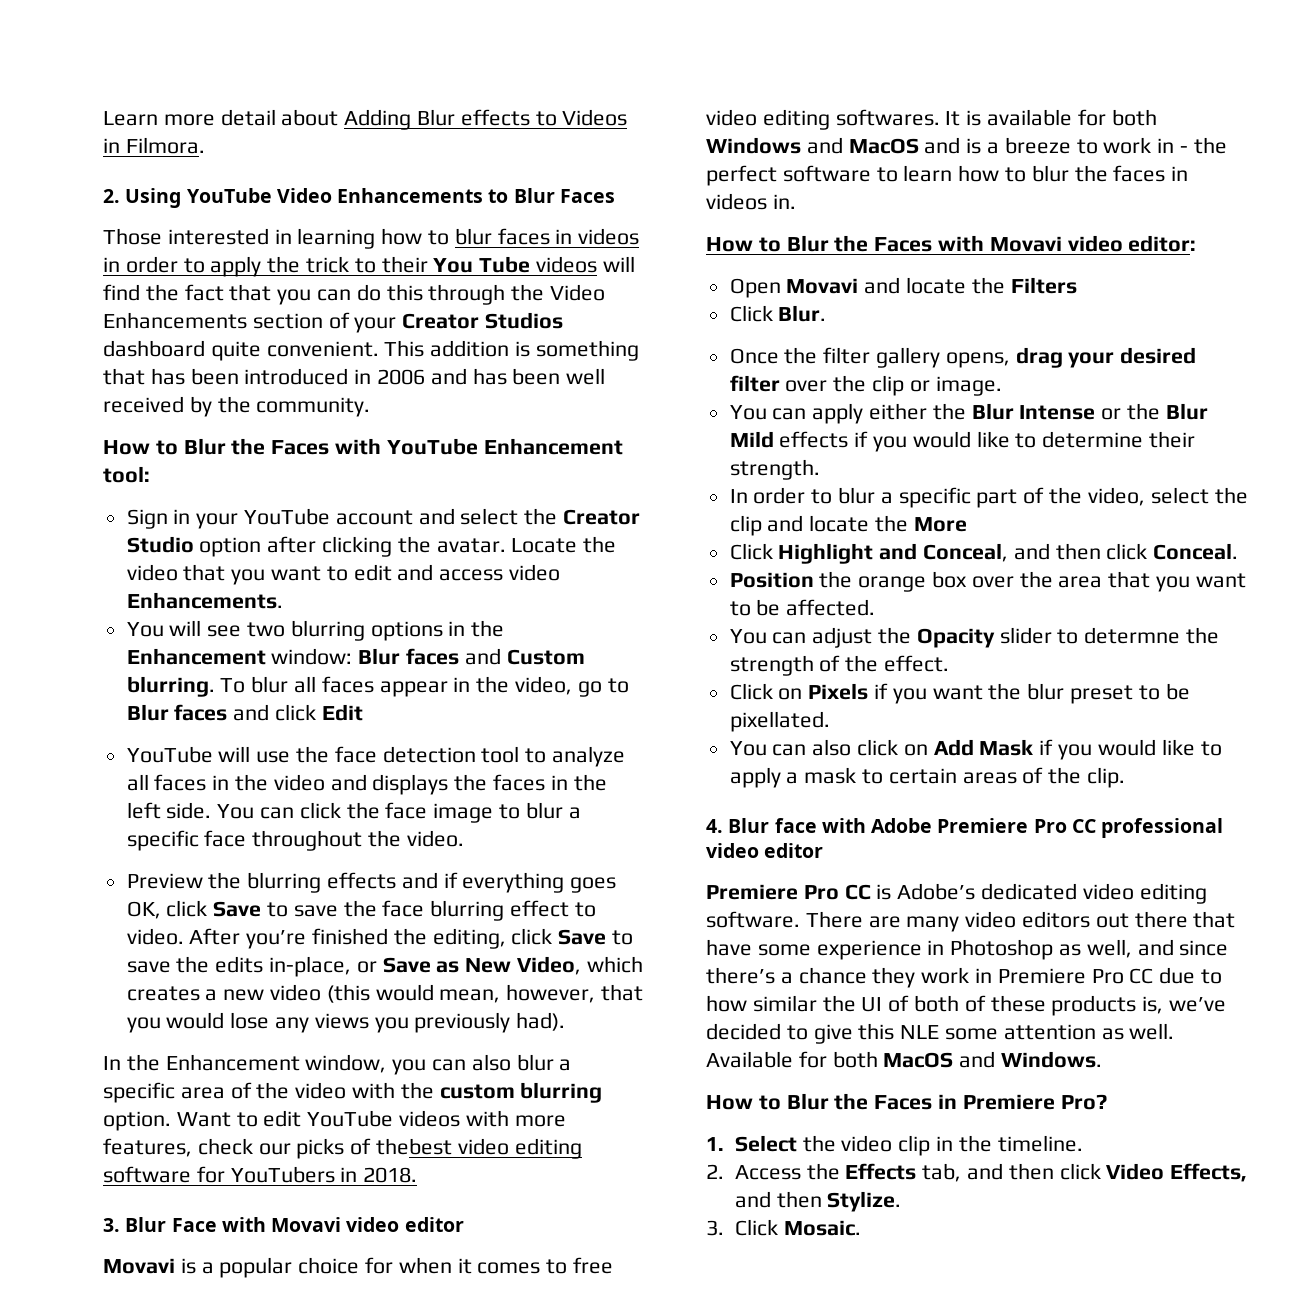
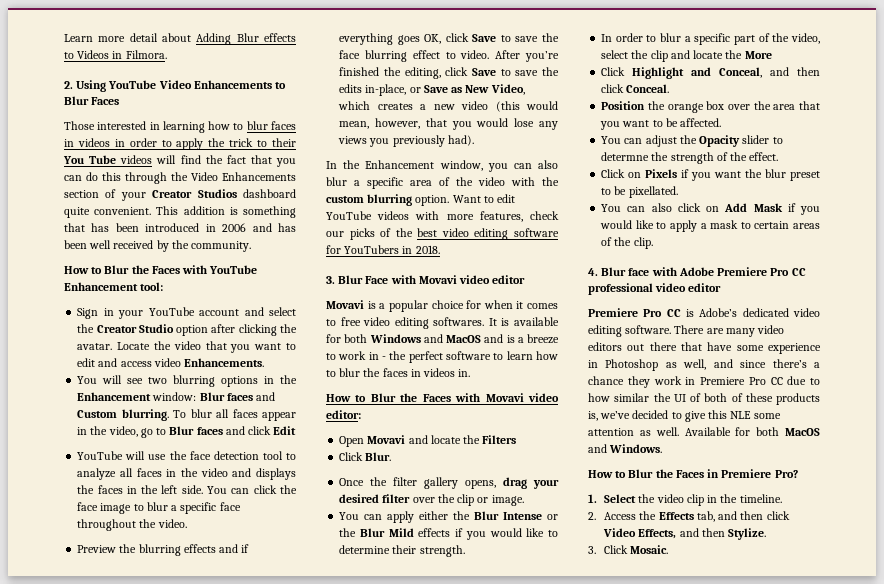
[376,1138,453,1155] thebest -> [395,228,438,237] the best

